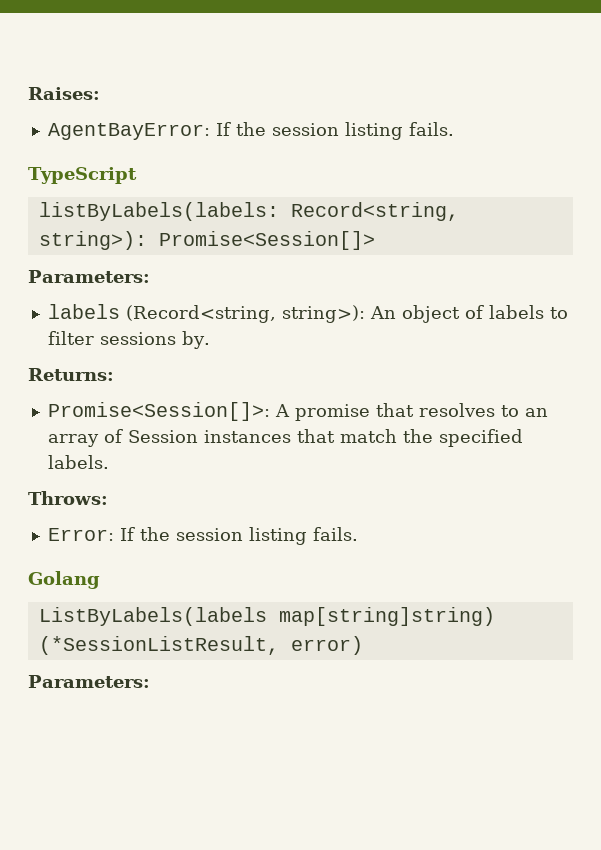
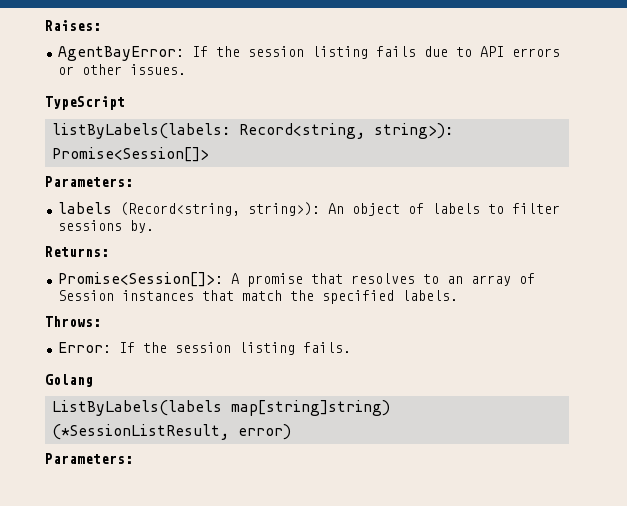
[408,122,454,136] fails. -> [375,46,560,57] [57,64,186,75] fails due to API errors or other issues.

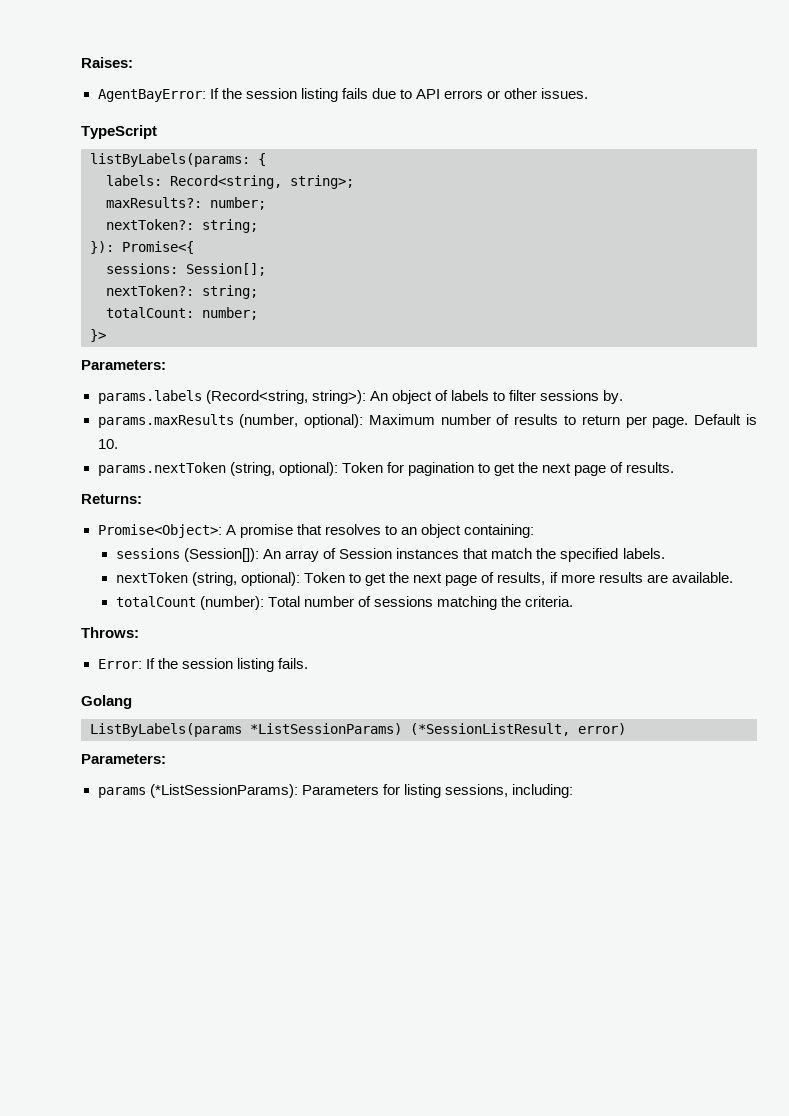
[51,123,453,139] [51,147,209,162] [45,176,133,187] [57,202,112,214] listByLabels(labels: Record<string, string>): Promise<Session[]> // Parameters: // labels -> [90,153,266,167] [106,175,354,189] [106,197,266,210] [106,219,258,233] [90,241,194,254] [106,263,266,276] [106,285,258,299] [106,307,258,320] [90,329,106,342] [81,360,166,370] [97,390,202,404] listByLabels(params: { // labels: Record<string, string>; // maxResults?: number; // nextToken?: string; // }): Promise<{ // sessions: Session[]; // nextToken?: string; // totalCount: number; // }> // Parameters: // params.labels
(154, 226) none -> [97,414,757,428] [97,439,118,449] [97,462,675,476] // params.maxResults (number, optional): Maximum number of results to return per page. Default is 10. // params.nextToken (string, optional): Token for pagination to get the next page of results.
[57,272,223,287] Promise<Session[]>: -> [97,524,222,538] Promise<Object>:
(463, 280) none -> [420,524,534,538] [115,548,282,562] object containing: // sessions (Session[]): An
(458, 295) none -> [115,572,733,586] [115,596,574,610] // nextToken (string, optional): Token to get the next page of results, if more results are available. // totalCount (number): Total number of sessions matching the criteria.
[51,400,390,416] ListByLabels(labels map[string]string) -> [90,723,402,737] ListByLabels(params *ListSessionParams)
(133, 458) none -> [97,784,573,798] // params (*ListSessionParams): Parameters for listing sessions, including:

